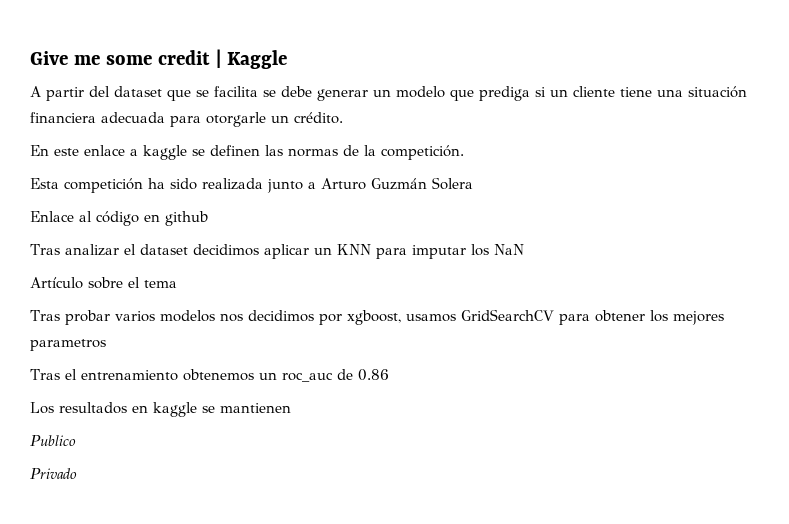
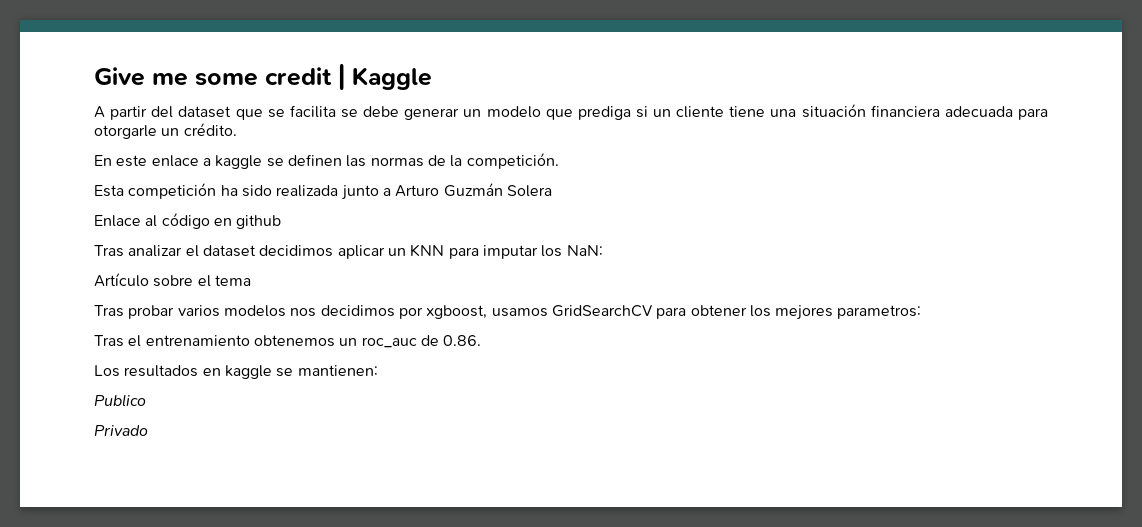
[493,244,524,255] NaN -> [566,245,603,256] NaN:
[30,339,106,351] parametros -> [837,305,922,319] parametros:
[357,369,389,381] 0.86 -> [443,335,482,346] 0.86.
[220,403,291,413] mantienen -> [297,365,378,376] mantienen:

